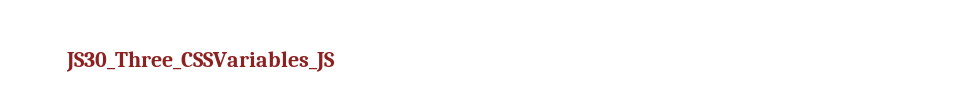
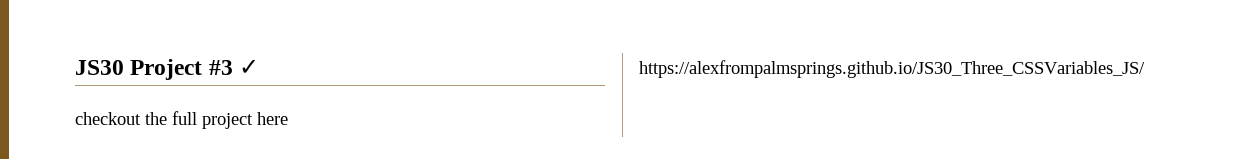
[66,51,335,72] JS30_Three_CSSVariables_JS -> [75,59,260,80] [75,111,288,129] [639,60,1145,78] JS30 Project #3 ✓ // checkout the full project here https://alexfrompalmsprings.github.io/JS30_Three_CSSVariables_JS/

